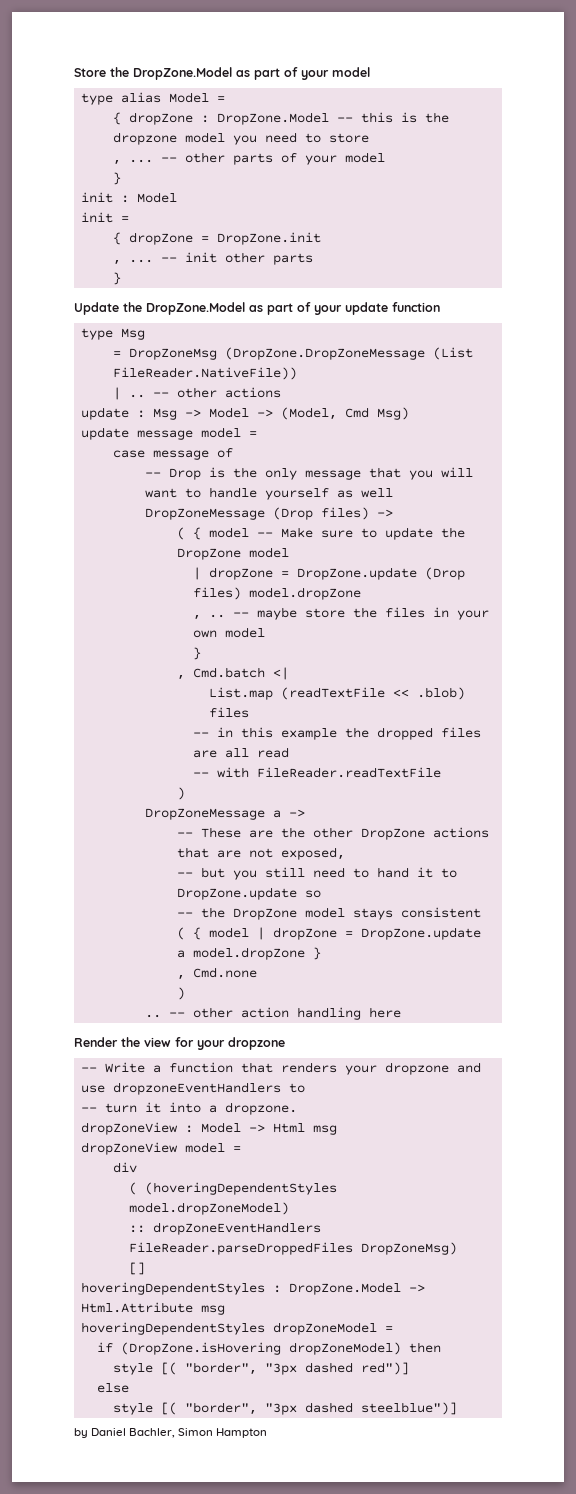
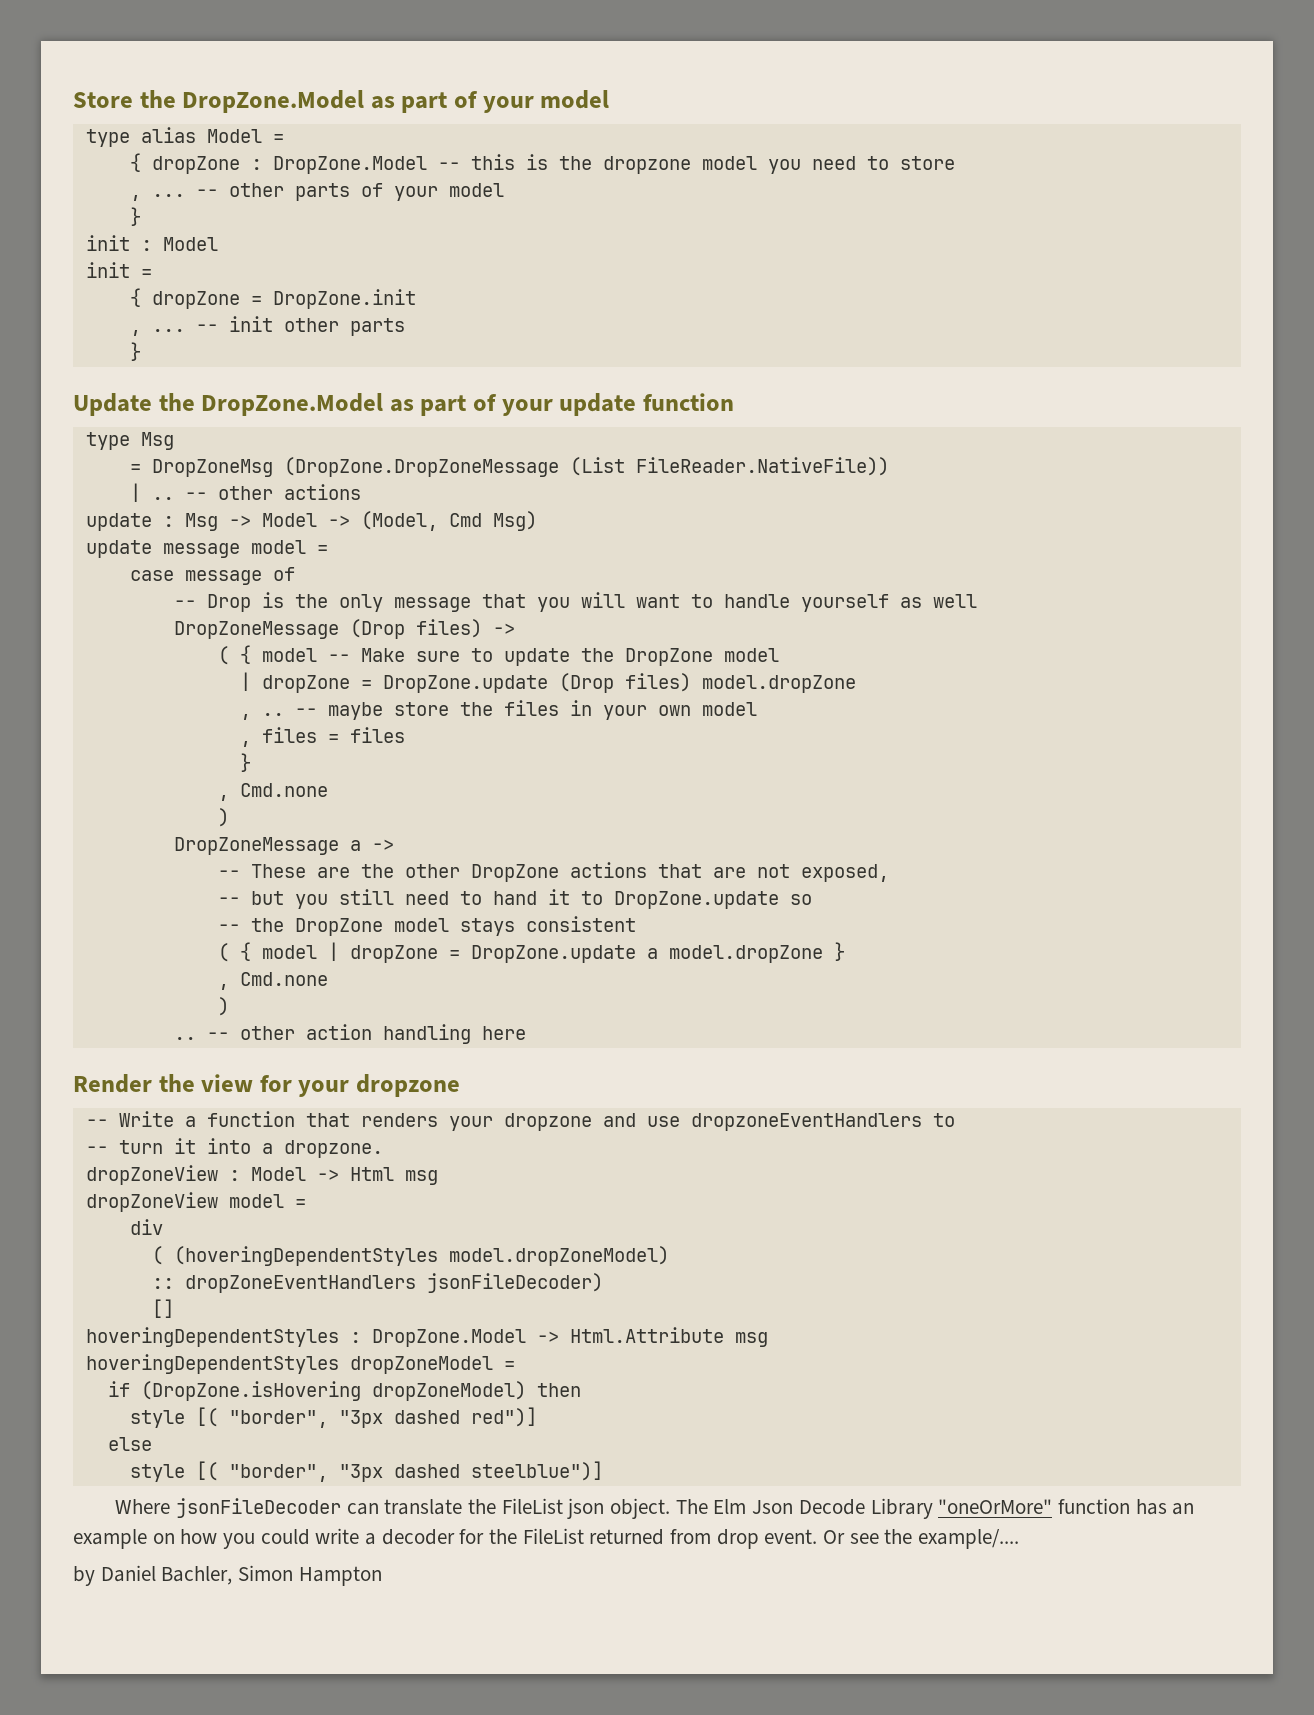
[192,647,201,660] [176,667,289,680] [208,687,465,700] [208,707,249,718] [192,727,481,740] [192,747,289,758] [192,767,441,778] } // , Cmd.batch <| // List.map (readTextFile << .blob) files // -- in this example the dropped files are all read // -- with FileReader.readTextFile -> [239,727,405,747] [239,753,251,772] [217,783,328,801] , files = files // } // , Cmd.none
[128,1242,457,1255] FileReader.parseDroppedFiles DropZoneMsg) -> [426,1273,603,1293] jsonFileDecoder)
(457, 1408) none -> [115,1498,1195,1519] [73,1528,1020,1549] // Where jsonFileDecoder can translate the FileList json object. The Elm Json Decode Library "oneOrMore" function has an example on how you could write a decoder for the FileList returned from drop event. Or see the example/....

